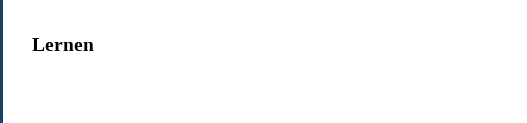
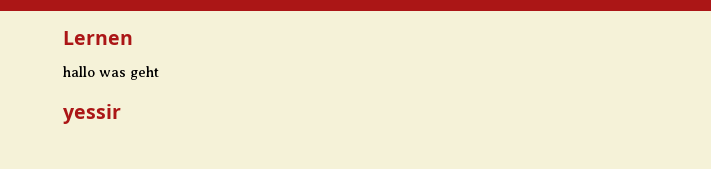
(94, 44) none -> [63,66,159,80] [63,104,121,124] // hallo was geht // yessir

